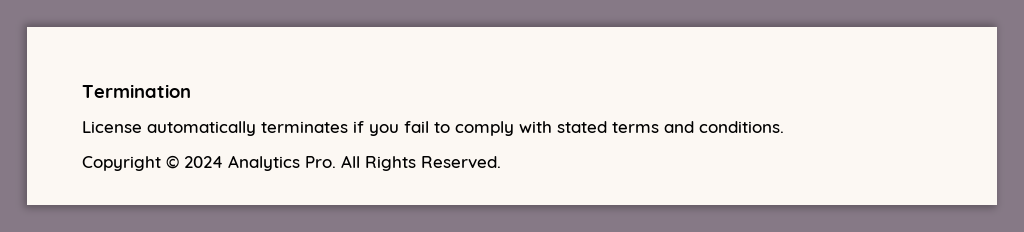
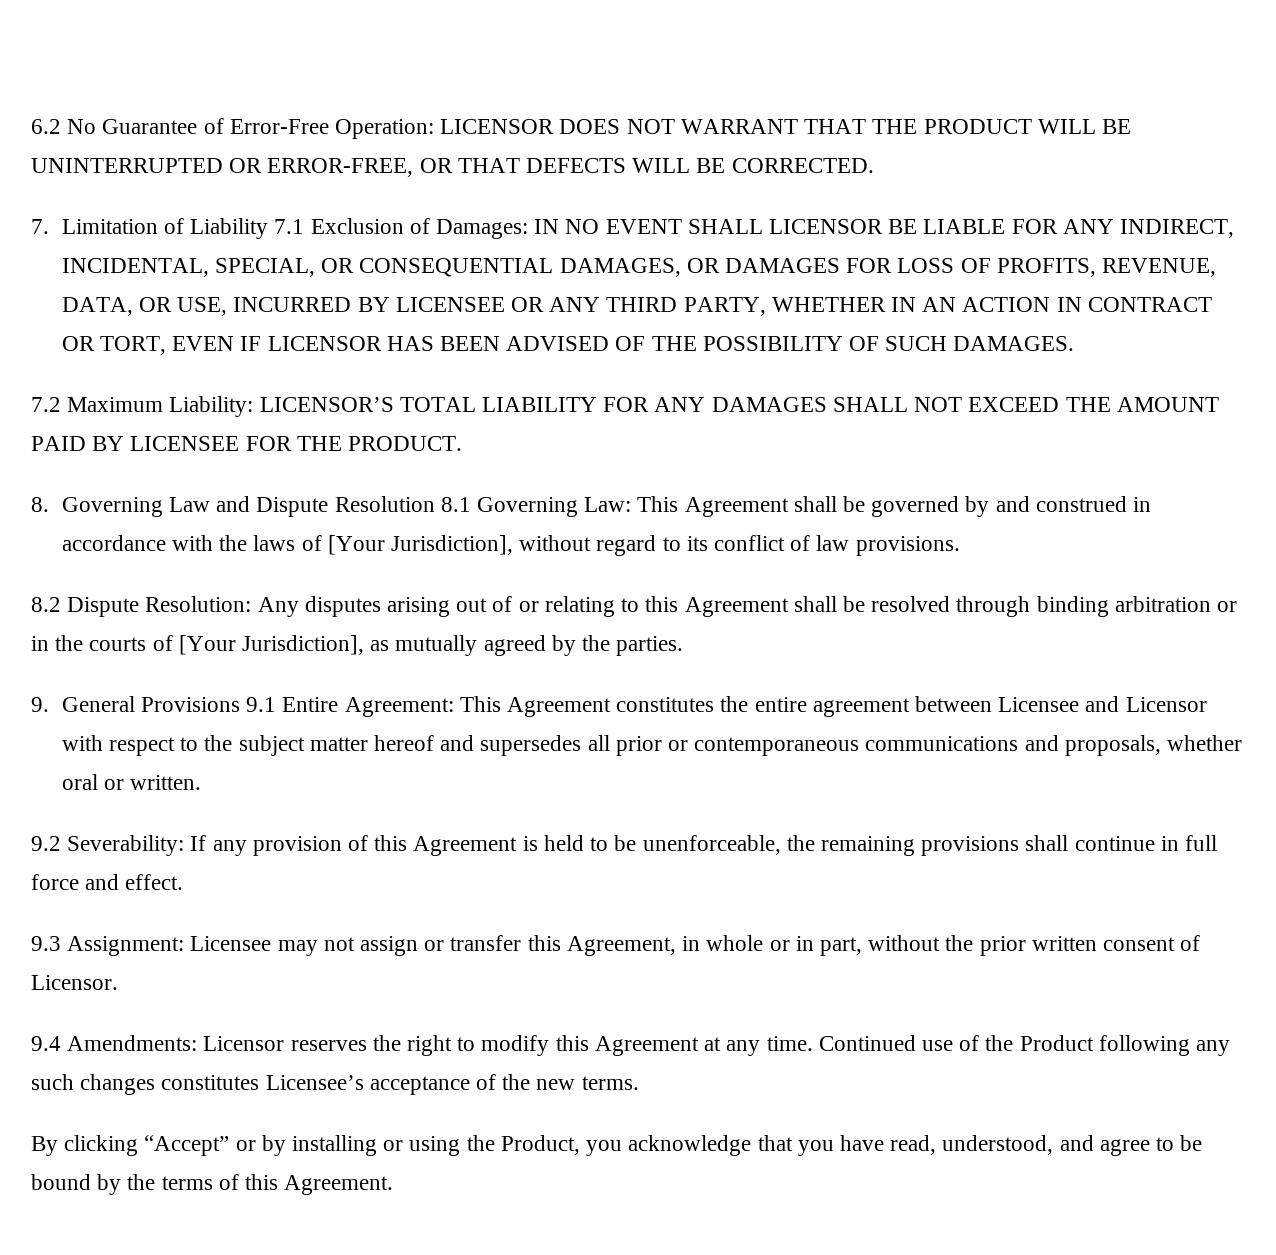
[82,84,191,98] [82,121,784,136] [82,155,501,171] Termination // License automatically terminates if you fail to comply with stated terms and conditions. // Copyright © 2024 Analytics Pro. All Rights Reserved. -> [31,118,1131,139] [31,158,874,177] [31,218,1235,239] [61,258,1217,277] [61,297,1212,316] [61,336,1075,355] [31,396,1219,417] [31,436,463,451] [31,496,1152,517] [61,535,960,556] [31,596,1237,617] [31,635,684,656] [31,696,1207,717] [61,735,1243,756] [61,774,202,790] [31,835,1217,856] [31,874,184,890] [31,935,1201,956] [31,975,118,990] [31,1035,1230,1056] [31,1074,639,1095] [31,1135,1203,1156] [31,1174,394,1195] 6.2 No Guarantee of Error-Free Operation: LICENSOR DOES NOT WARRANT THAT THE PRODUCT WILL BE UNINTERRUPTED OR ERROR-FREE, OR THAT DEFECTS WILL BE CORRECTED. // 7. Limitation of Liability 7.1 Exclusion of Damages: IN NO EVENT SHALL LICENSOR BE LIABLE FOR ANY INDIRECT, INCIDENTAL, SPECIAL, OR CONSEQUENTIAL DAMAGES, OR DAMAGES FOR LOSS OF PROFITS, REVENUE, DATA, OR USE, INCURRED BY LICENSEE OR ANY THIRD PARTY, WHETHER IN AN ACTION IN CONTRACT OR TORT, EVEN IF LICENSOR HAS BEEN ADVISED OF THE POSSIBILITY OF SUCH DAMAGES. // 7.2 Maximum Liability: LICENSOR’S TOTAL LIABILITY FOR ANY DAMAGES SHALL NOT EXCEED THE AMOUNT PAID BY LICENSEE FOR THE PRODUCT. // 8. Governing Law and Dispute Resolution 8.1 Governing Law: This Agreement shall be governed by and construed in accordance with the laws of [Your Jurisdiction], without regard to its conflict of law provisions. // 8.2 Dispute Resolution: Any disputes arising out of or relating to this Agreement shall be resolved through binding arbitration or in the courts of [Your Jurisdiction], as mutually agreed by the parties. // 9. General Provisions 9.1 Entire Agreement: This Agreement constitutes the entire agreement between Licensee and Licensor with respect to the subject matter hereof and supersedes all prior or contemporaneous communications and proposals, whether oral or written. // 9.2 Severability: If any provision of this Agreement is held to be unenforceable, the remaining provisions shall continue in full force and effect. // 9.3 Assignment: Licensee may not assign or transfer this Agreement, in whole or in part, without the prior written consent of Licensor. // 9.4 Amendments: Licensor reserves the right to modify this Agreement at any time. Continued use of the Product following any such changes constitutes Licensee’s acceptance of the new terms. // By clicking “Accept” or by installing or using the Product, you acknowledge that you have read, understood, and agree to be bound by the terms of this Agreement.

